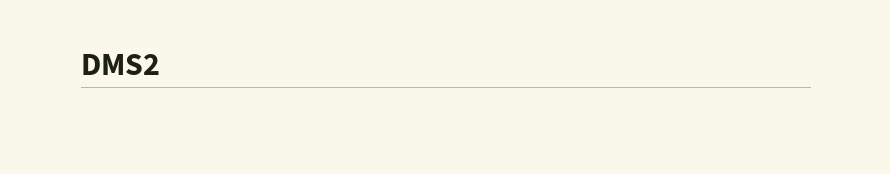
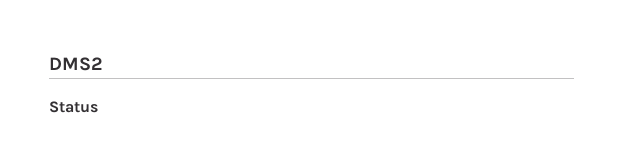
(160, 64) none -> [49,101,98,113] // Status

